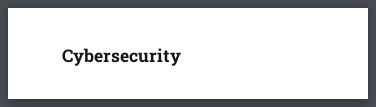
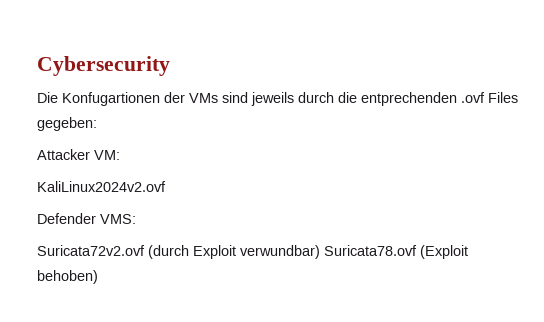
(181, 57) none -> [37,92,518,106] [37,117,97,131] [37,149,120,160] [37,181,166,192] [37,213,136,224] [37,245,468,259] [37,270,98,284] // Die Konfugartionen der VMs sind jeweils durch die entprechenden .ovf Files gegeben: // Attacker VM: // KaliLinux2024v2.ovf // Defender VMS: // Suricata72v2.ovf (durch Exploit verwundbar) Suricata78.ovf (Exploit behoben)

